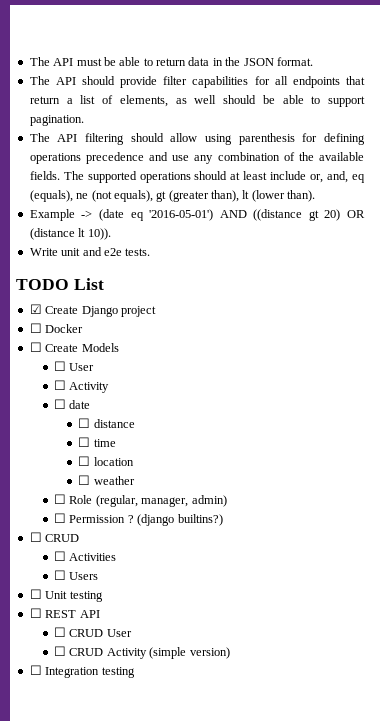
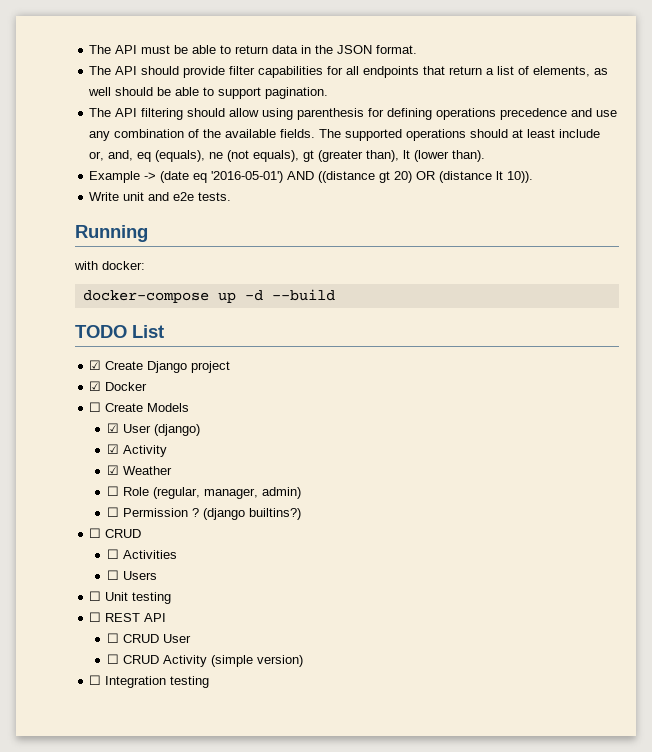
(151, 252) none -> [75,225,148,242] [74,261,145,270] [82,289,335,303] // Running // with docker: // docker-compose up -d --build
[29,323,42,333] ☐ -> [89,381,102,391] ☑
[54,361,95,371] [54,380,67,390] ☐ User // ☐ -> [106,423,200,436] [106,444,119,454] ☑ User (django) // ☑
[54,399,91,409] [78,418,135,428] [78,437,116,447] [78,456,134,466] [78,475,135,485] ☐ date // ☐ distance // ☐ time // ☐ location // ☐ weather -> [106,465,172,475] ☑ Weather

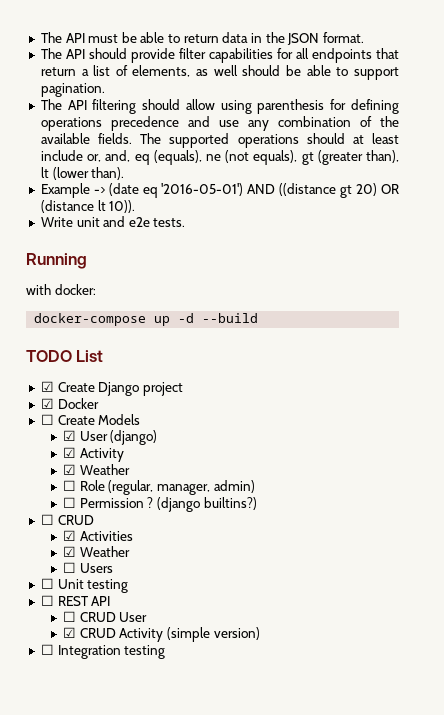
[106,549,119,559] ☐ -> [62,530,76,541] ☑
(177, 554) none -> [62,546,130,557] // ☑ Weather
[106,654,119,664] ☐ -> [62,627,76,638] ☑

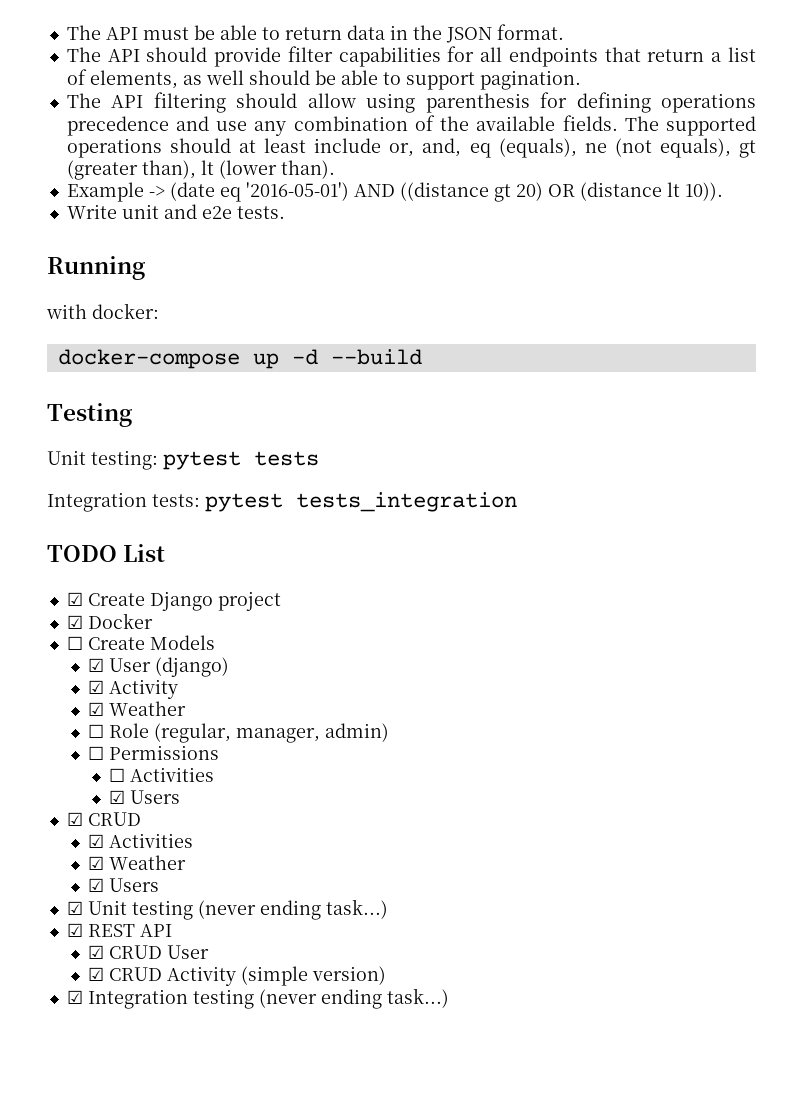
(259, 318) none -> [47,403,132,427] [47,450,319,470] [47,492,517,512] // Testing // Unit testing: pytest tests // Integration tests: pytest tests_integration
[79,497,257,512] [40,514,54,525] Permission ? (django builtins?) // ☐ -> [109,745,220,760] [109,767,215,782] [109,790,181,804] [66,812,83,826] Permissions // ☐ Activities // ☑ Users // ☑
[62,562,113,573] [40,578,54,589] ☐ Users // ☐ -> [88,878,160,892] [66,901,83,915] ☑ Users // ☑
[40,595,54,606] // ☐ -> [197,899,388,920] [66,923,83,937] (never ending task...) // ☑
[62,611,76,622] ☐ -> [88,945,105,959] ☑
[40,644,54,655] ☐ -> [66,990,83,1004] ☑
(166, 652) none -> [258,988,449,1009] (never ending task...)

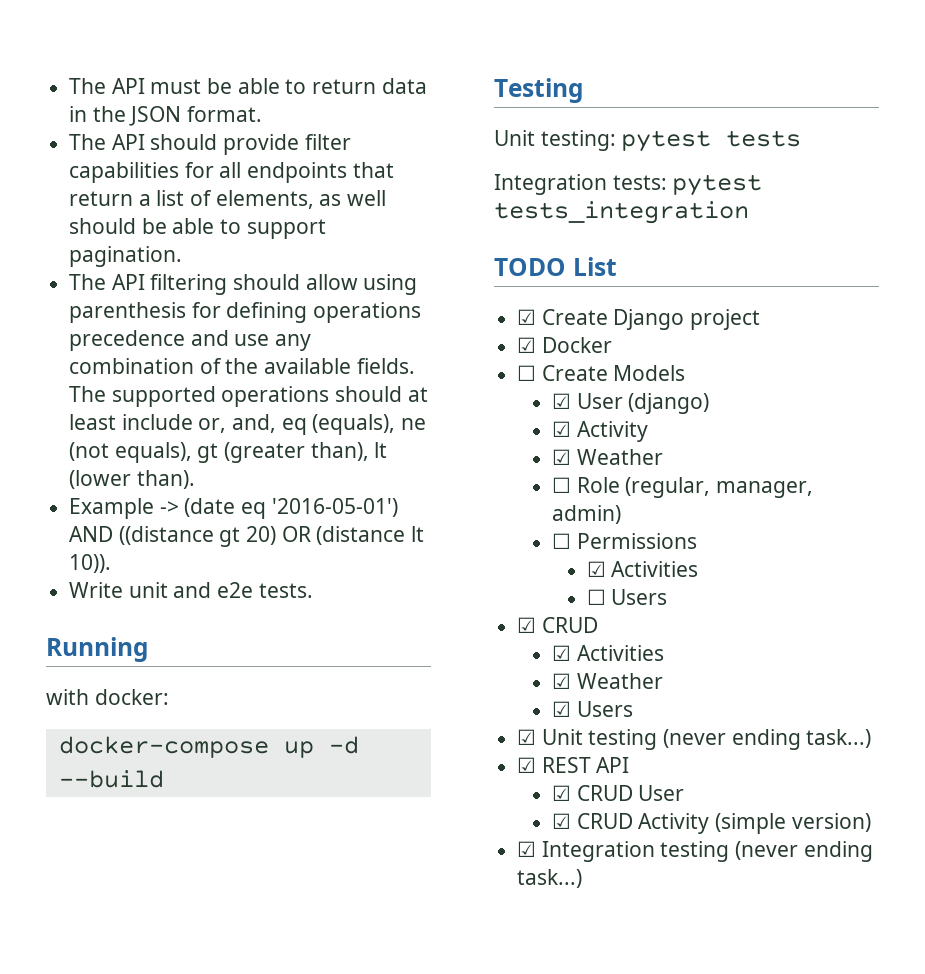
[109,767,215,782] [109,790,126,804] ☐ Activities // ☑ -> [586,561,699,577] [586,589,606,605] ☑ Activities // ☐

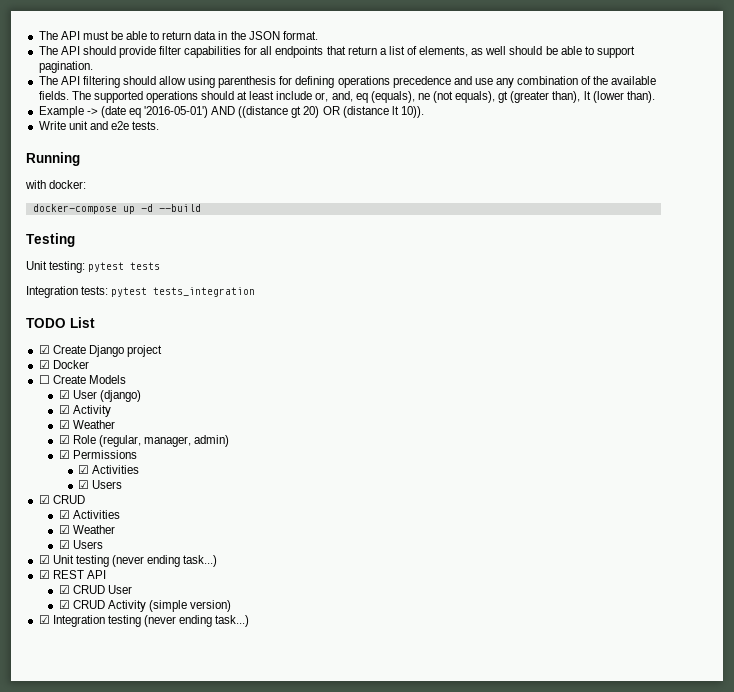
[551,477,571,493] ☐ -> [58,435,70,444] ☑
[551,533,571,549] ☐ -> [58,450,70,459] ☑
[586,589,606,605] ☐ -> [78,480,90,489] ☑

